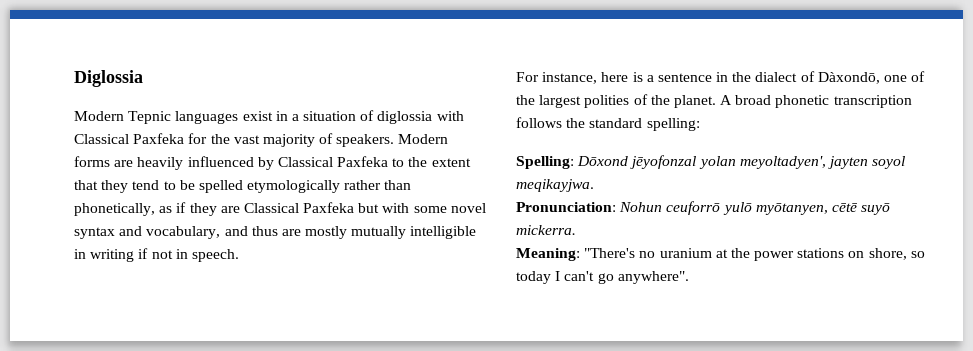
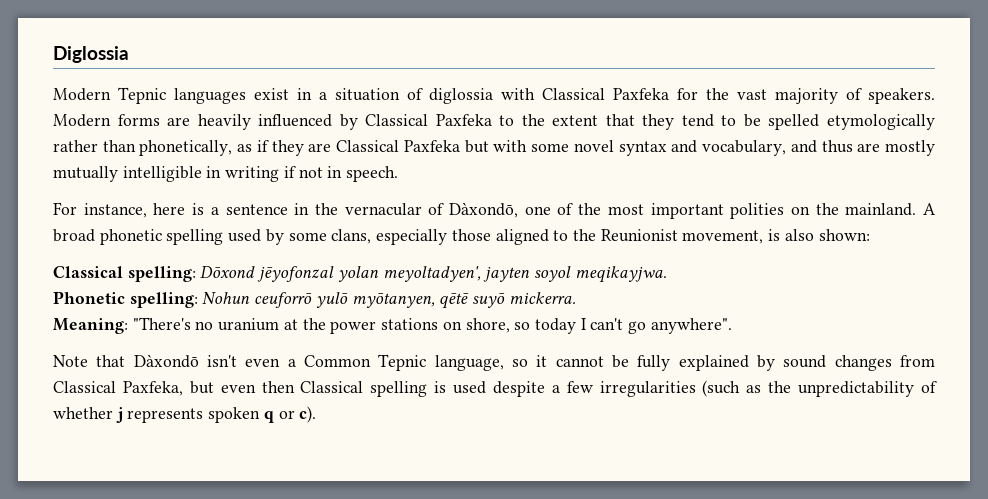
[755,72,798,82] dialect -> [344,203,422,216] vernacular
[539,94,912,108] [516,117,700,131] [516,156,574,169] largest polities of the planet. A broad phonetic transcription follows the standard spelling: // Spelling: -> [607,203,937,219] [53,229,870,245] [53,266,196,282] most important polities on the mainland. A broad phonetic spelling used by some clans, especially those aligned to the Reunionist movement, is also shown: // Classical spelling:
[516,202,616,212] Pronunciation: -> [53,291,198,308] Phonetic spelling:
[831,203,858,212] cētē -> [439,293,470,309] qētē
(689, 277) none -> [53,354,936,371] [53,380,937,397] [53,406,317,423] // Note that Dàxondō isn't even a Common Tepnic language, so it cannot be fully explained by sound changes from Classical Paxfeka, but even then Classical spelling is used despite a few irregularities (such as the unpredictability of whether j represents spoken q or c).

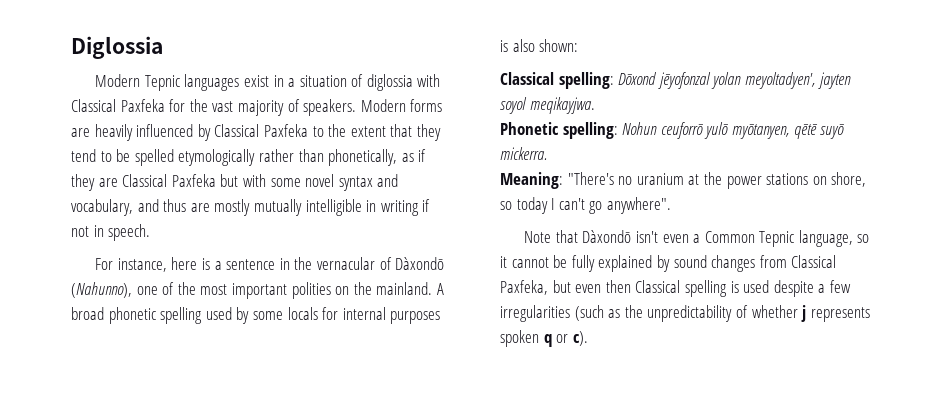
[448,202,518,218] Dàxondō, -> [395,257,445,270] [71,282,132,298] Dàxondō (Nahunno),
[331,229,764,245] clans, especially those aligned to the Reunionist movement, -> [287,307,441,324] locals for internal purposes

